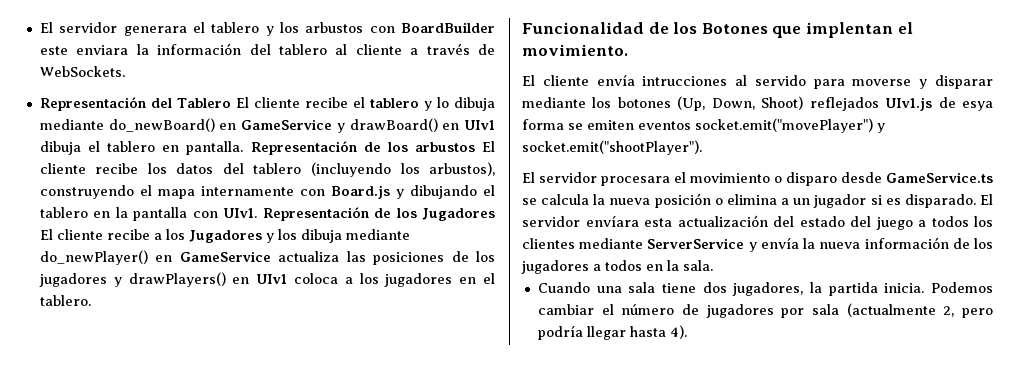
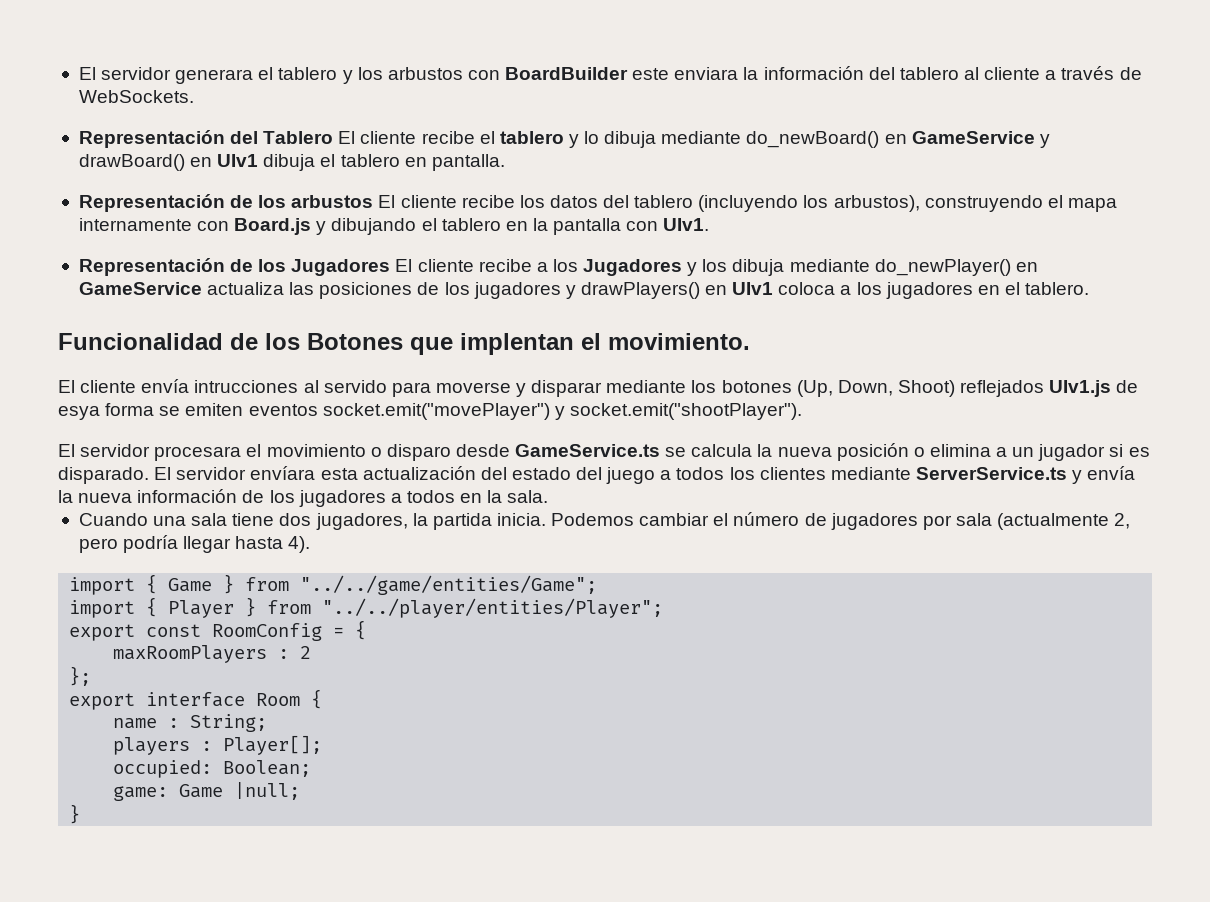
(244, 148) none -> (505, 162) //
(258, 213) none -> (710, 224) //
[647,238,745,249] ServerService -> [915,467,1067,480] ServerService.ts
(687, 332) none -> [69,574,598,595] [69,597,664,618] [69,620,367,641] [113,645,312,663] [69,666,92,686] [69,689,323,710] [113,714,268,732] [113,735,323,755] [113,760,312,778] [113,782,301,801] [69,804,81,824] // import { Game } from "../../game/entities/Game"; // import { Player } from "../../player/entities/Player"; // export const RoomConfig = { // maxRoomPlayers : 2 // }; // export interface Room { // name : String; // players : Player[]; // occupied: Boolean; // game: Game |null; // }

